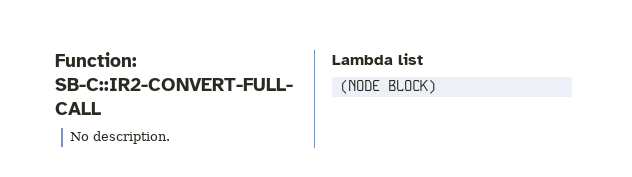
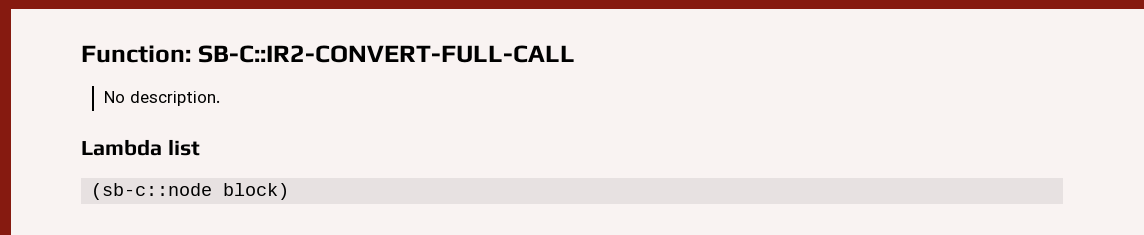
[339,79,436,94] (NODE BLOCK) -> [91,183,290,200] (sb-c::node block)

